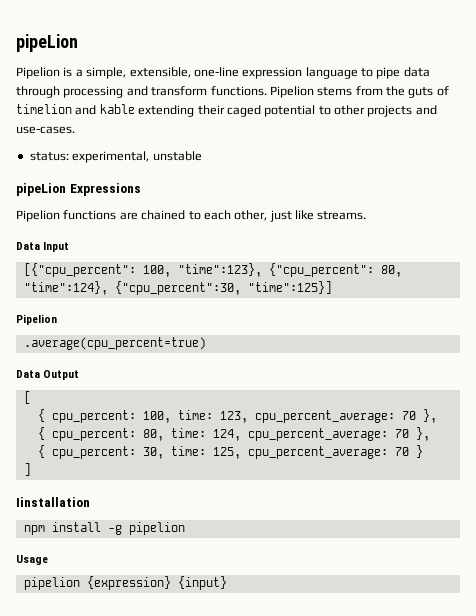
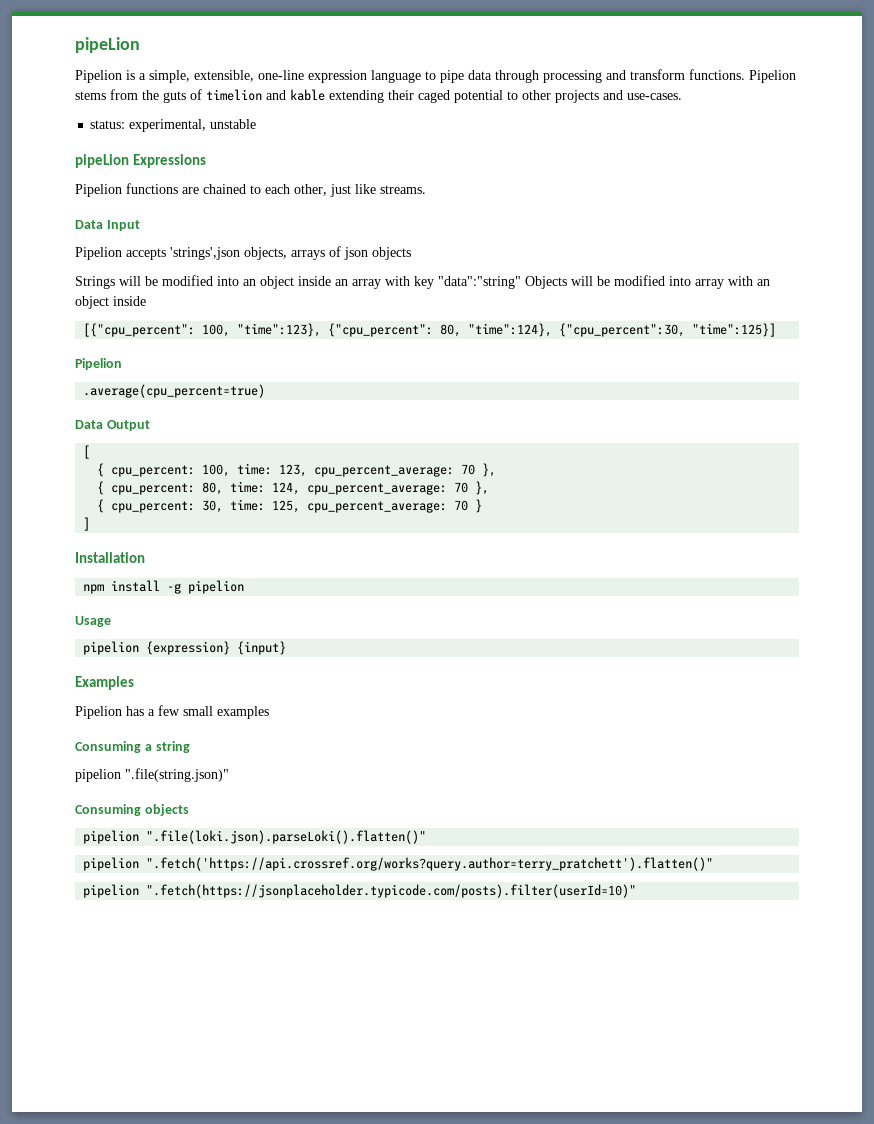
(70, 247) none -> [75,246,411,260] [75,275,770,289] [75,296,146,309] // Pipelion accepts 'strings',json objects, arrays of json objects // Strings will be modified into an object inside an array with key "data":"string" Objects will be modified into array with an object inside
[16,497,90,507] Iinstallation -> [75,552,145,563] Installation
(227, 583) none -> [75,676,134,690] [75,705,269,719] [75,741,190,753] [75,768,229,782] [75,804,189,816] [83,830,427,844] [83,857,714,871] [83,884,637,898] // Examples // Pipelion has a few small examples // Consuming a string // pipelion ".file(string.json)" // Consuming objects // pipelion ".file(loki.json).parseLoki().flatten()" // pipelion ".fetch('https://api.crossref.org/works?query.author=terry_pratchett').flatten()" // pipelion ".fetch(https://jsonplaceholder.typicode.com/posts).filter(userId=10)"

